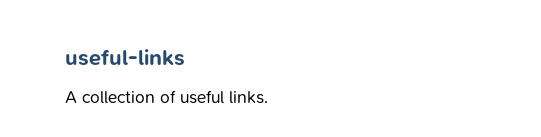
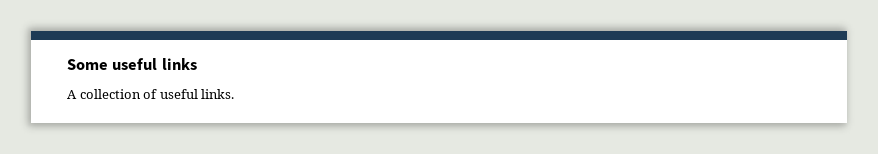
[65,49,185,66] useful-links -> [67,58,197,70] Some useful links

